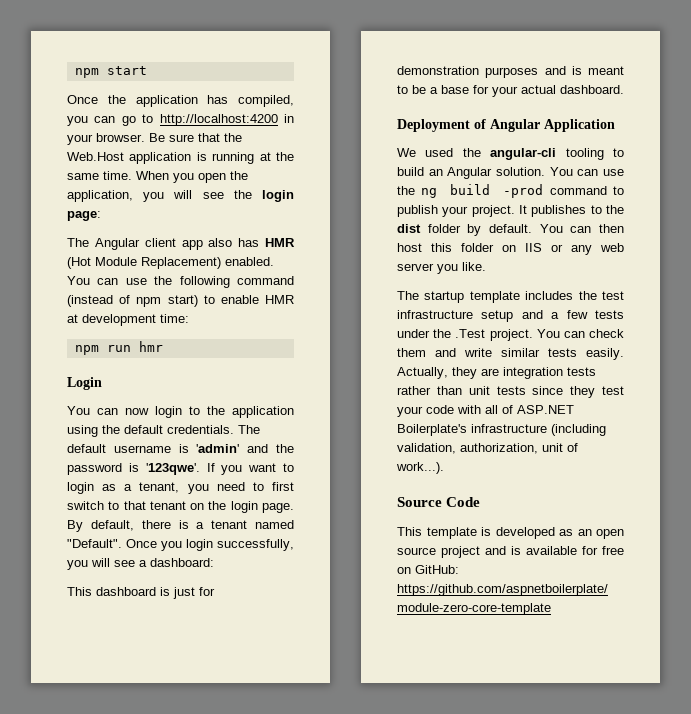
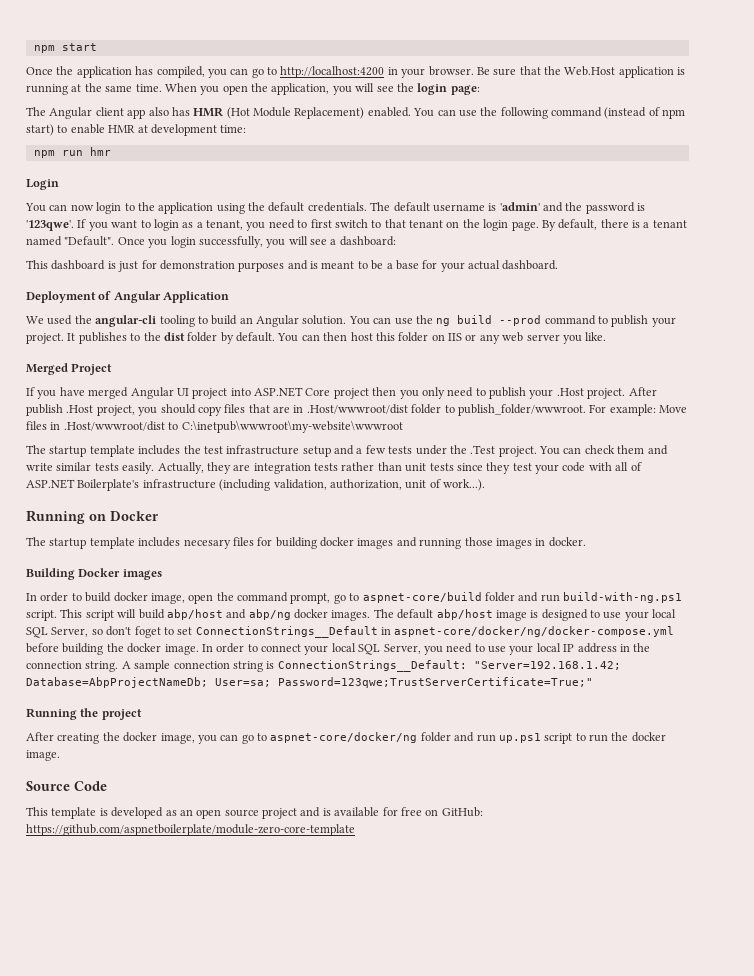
[503,184,544,198] -prod -> [499,315,542,326] --prod
(486, 266) none -> [26,363,113,375] [26,387,657,399] [26,404,687,416] [26,420,403,433] // Merged Project // If you have merged Angular UI project into ASP.NET Core project then you only need to publish your .Host project. After publish .Host project, you should copy files that are in .Host/wwwroot/dist folder to publish_folder/wwwroot. For example: Move files in .Host/wwwroot/dist to C:\inetpub\wwwroot\my-website\wwwroot
(444, 468) none -> [26,510,159,524] [26,537,586,549] [26,568,162,580] [26,592,682,604] [26,609,677,621] [26,626,675,638] [26,643,651,655] [26,660,621,672] [26,677,593,688] [26,708,142,720] [26,732,666,744] [26,750,60,761] // Running on Docker // The startup template includes necesary files for building docker images and running those images in docker. // Building Docker images // In order to build docker image, open the command prompt, go to aspnet-core/build folder and run build-with-ng.ps1 script. This script will build abp/host and abp/ng docker images. The default abp/host image is designed to use your local SQL Server, so don't foget to set ConnectionStrings__Default in aspnet-core/docker/ng/docker-compose.yml before building the docker image. In order to connect your local SQL Server, you need to use your local IP address in the connection string. A sample connection string is ConnectionStrings__Default: "Server=192.168.1.42; Database=AbpProjectNameDb; User=sa; Password=123qwe;TrustServerCertificate=True;" // Running the project // After creating the docker image, you can go to aspnet-core/docker/ng folder and run up.ps1 script to run the docker image.

